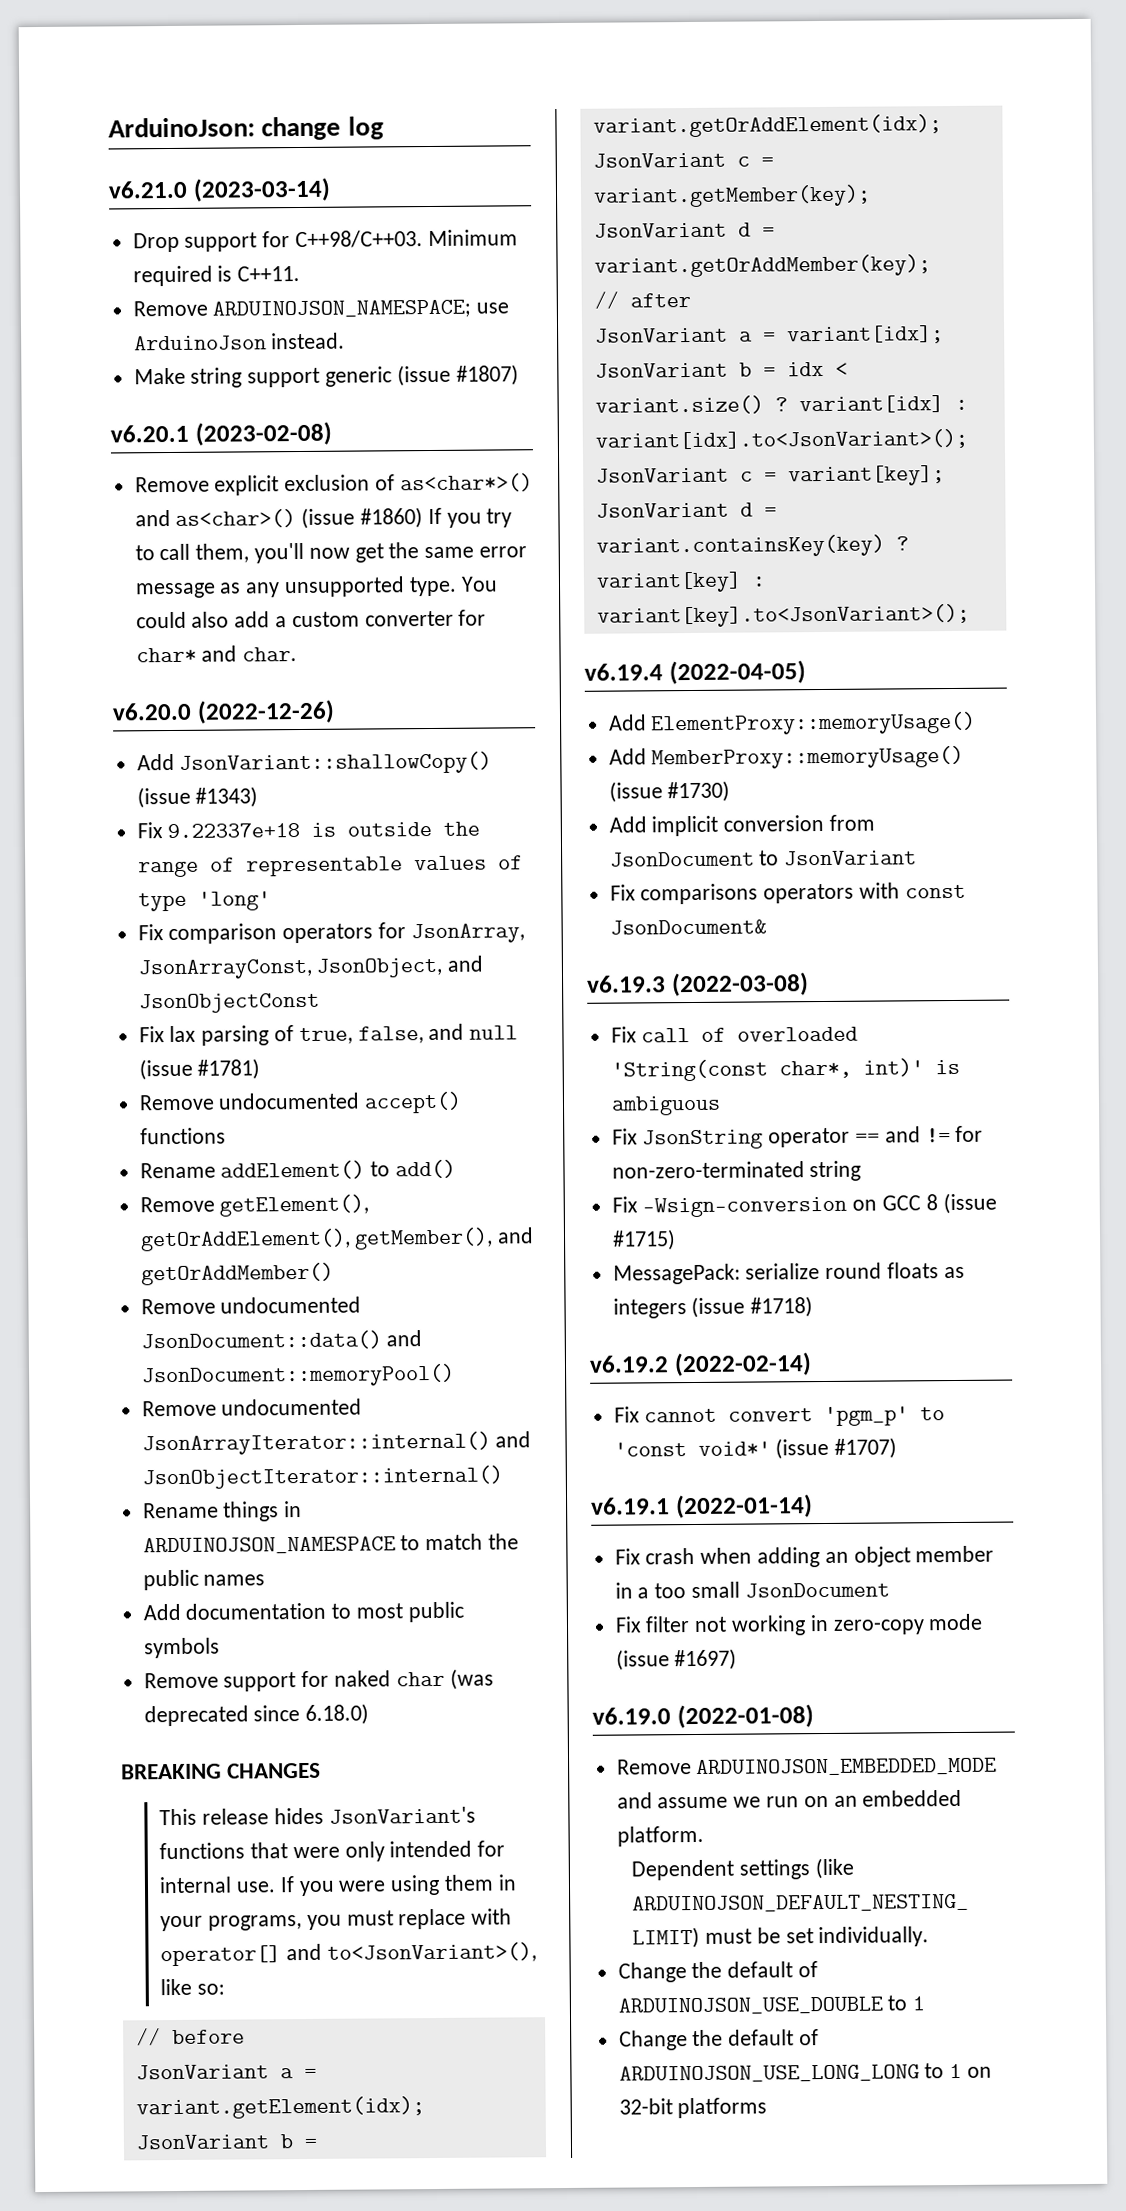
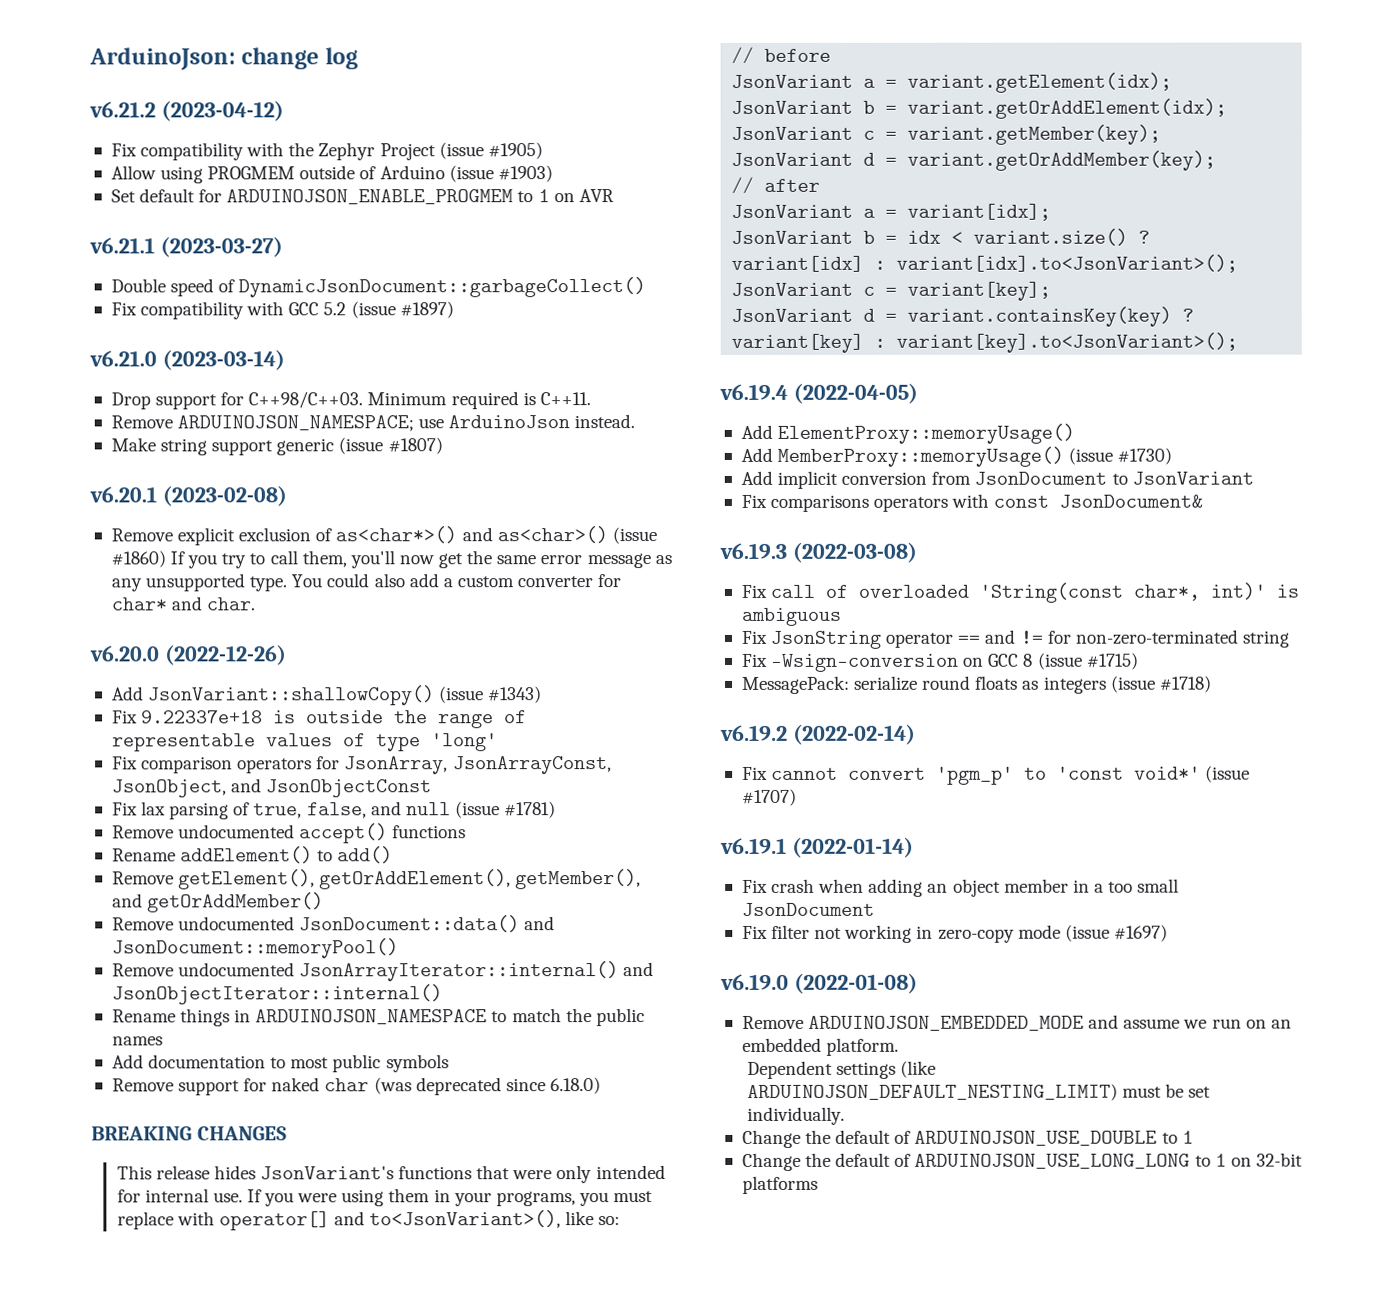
(384, 128) none -> [89,100,284,122] [110,142,543,161] [110,165,553,184] [110,188,614,205] [89,236,283,258] [110,277,647,298] [110,301,454,320] // v6.21.2 (2023-04-12) // Fix compatibility with the Zephyr Project (issue #1905) // Allow using PROGMEM outside of Arduino (issue #1903) // Set default for ARDUINOJSON_ENABLE_PROGMEM to 1 on AVR // v6.21.1 (2023-03-27) // Double speed of DynamicJsonDocument::garbageCollect() // Fix compatibility with GCC 5.2 (issue #1897)

